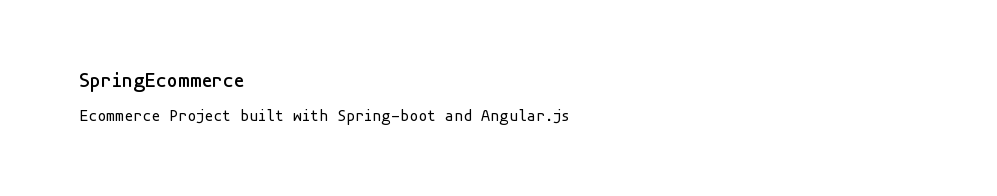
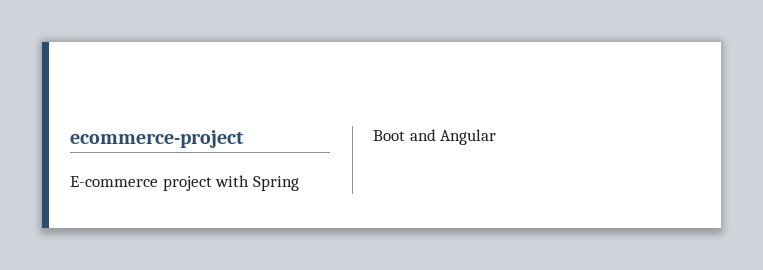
[79,72,244,92] [79,109,570,125] SpringEcommerce // Ecommerce Project built with Spring-boot and Angular.js -> [70,130,244,148] [70,175,299,191] [373,129,497,145] ecommerce-project // E-commerce project with Spring Boot and Angular

